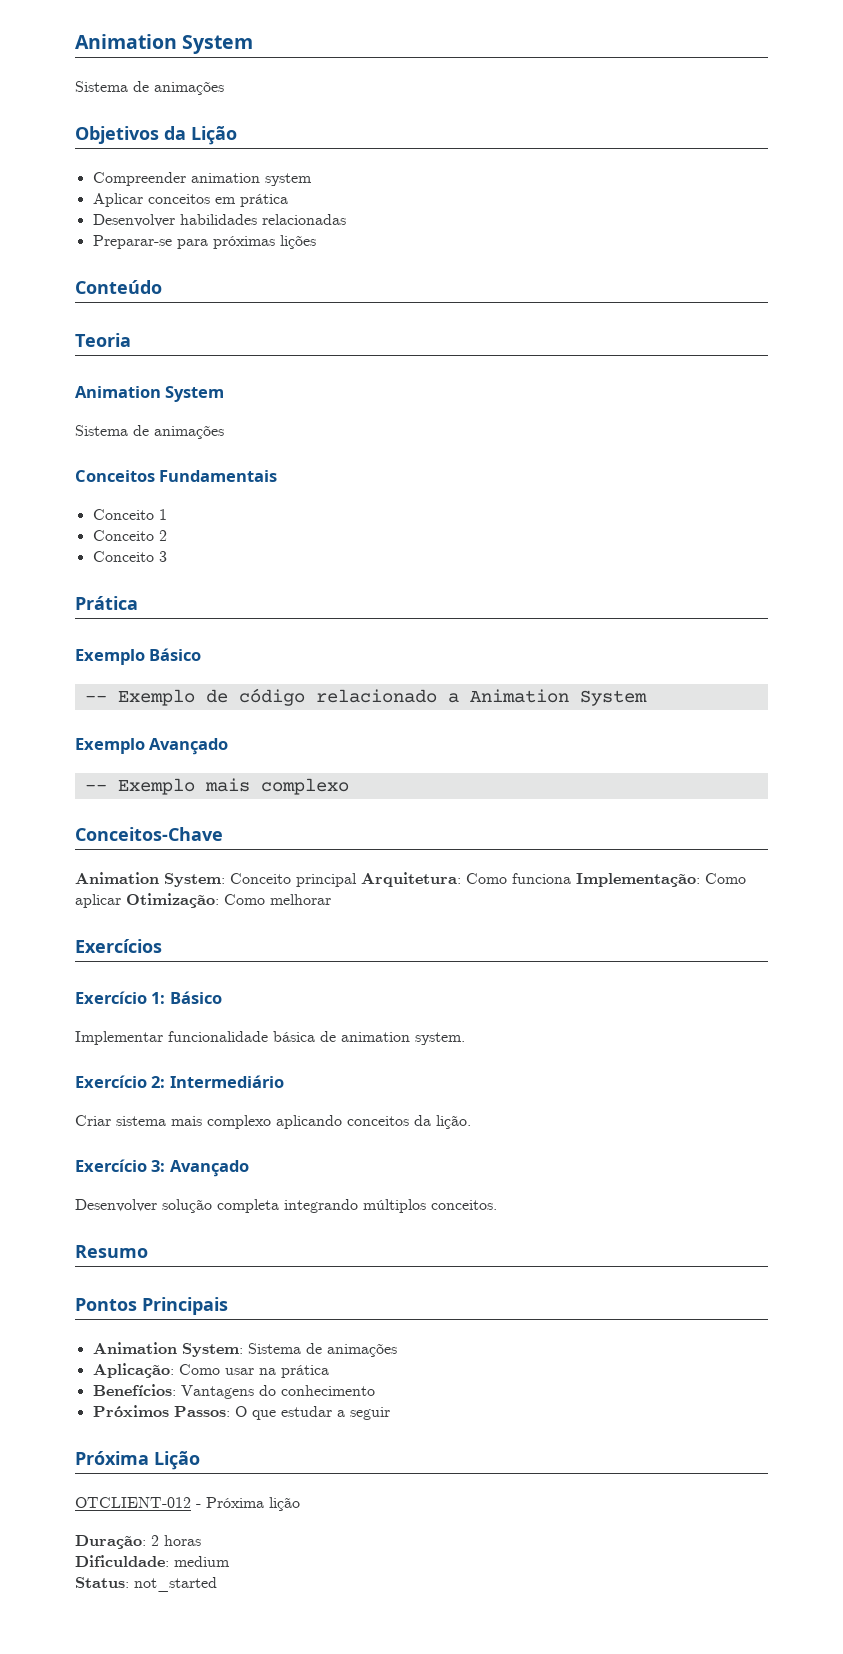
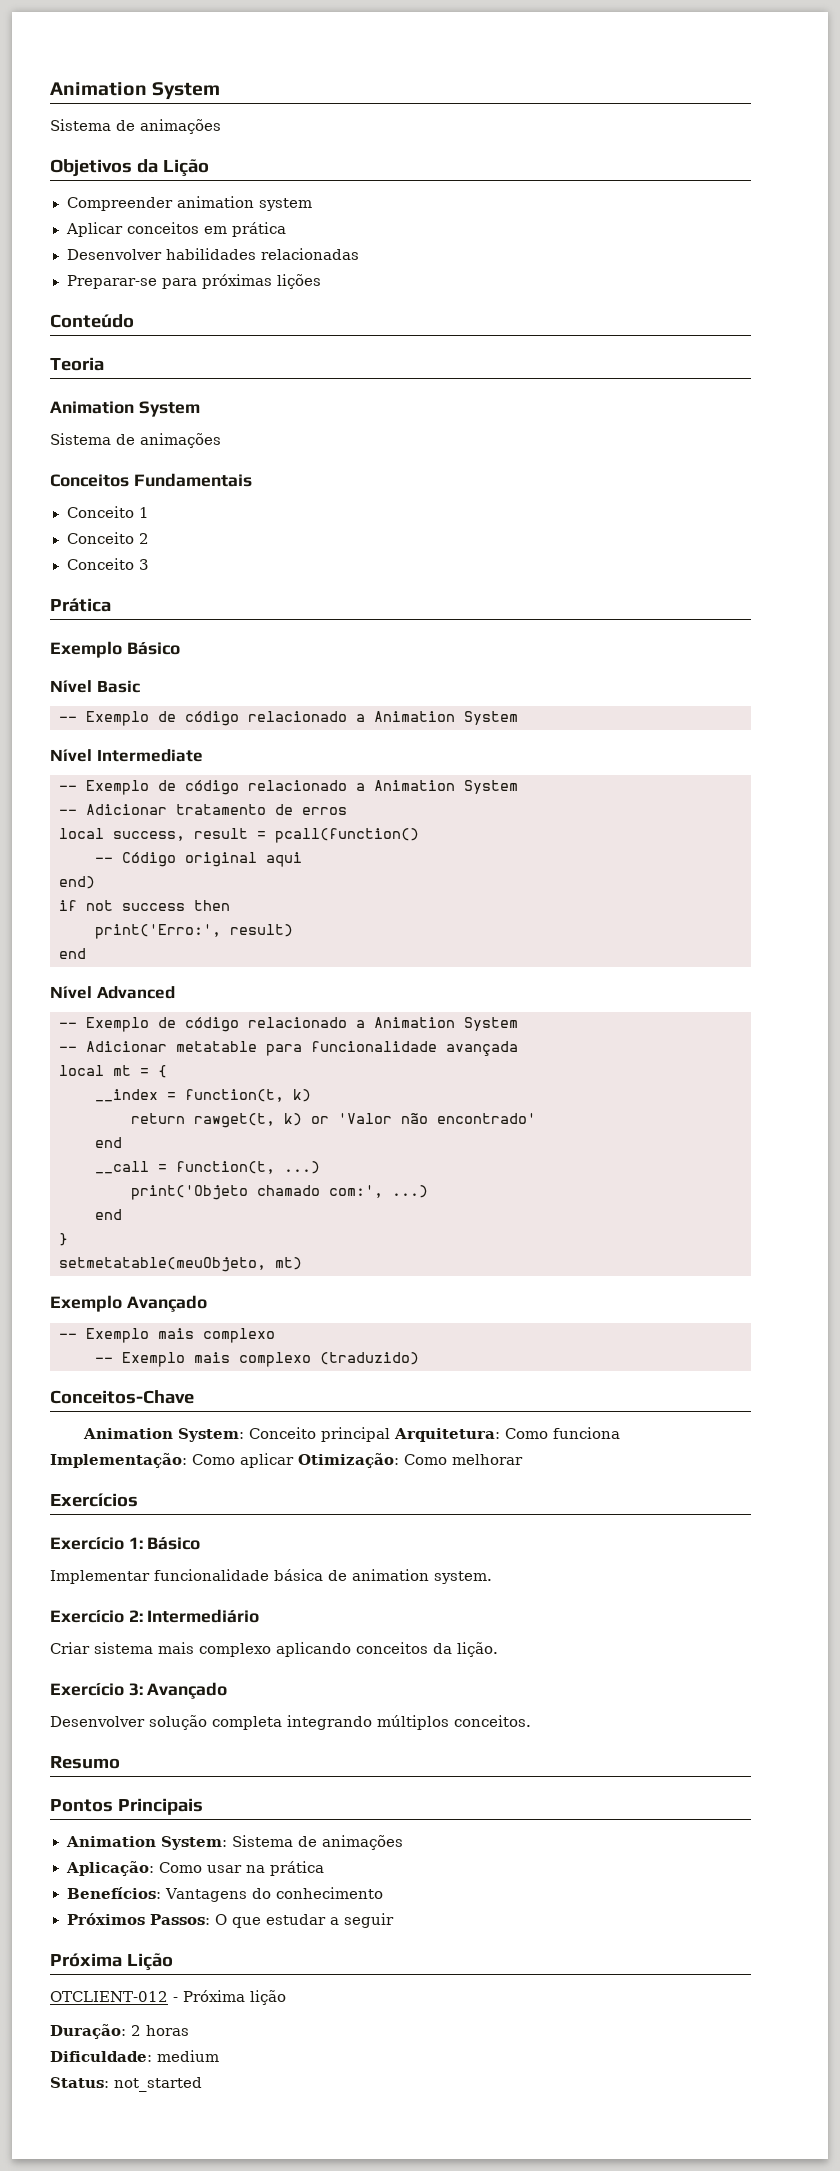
[84,688,647,706] // -- Exemplo de código relacionado a Animation System -> [50,680,140,693] [59,711,518,726] [50,749,203,762] [59,780,518,795] [59,804,347,815] [59,828,419,843] [95,852,302,867] [59,876,95,889] [59,900,230,911] [95,924,293,939] [59,948,86,959] [50,986,175,999] [59,1017,518,1032] [59,1041,518,1056] [59,1065,167,1078] [95,1089,311,1102] [131,1113,536,1128] [95,1137,122,1148] [95,1161,320,1174] [131,1185,428,1200] [95,1209,122,1220] [59,1233,68,1246] [59,1257,302,1272] // Nível Basic // -- Exemplo de código relacionado a Animation System // Nível Intermediate // -- Exemplo de código relacionado a Animation System // -- Adicionar tratamento de erros // local success, result = pcall(function() // -- Código original aqui // end) // if not success then // print('Erro:', result) // end // Nível Advanced // -- Exemplo de código relacionado a Animation System // -- Adicionar metatable para funcionalidade avançada // local mt = { // __index = function(t, k) // return rawget(t, k) or 'Valor não encontrado' // end // __call = function(t, ...) // print('Objeto chamado com:', ...) // end // } // setmetatable(meuObjeto, mt)
(349, 786) none -> [95,1352,419,1367] // -- Exemplo mais complexo (traduzido)

